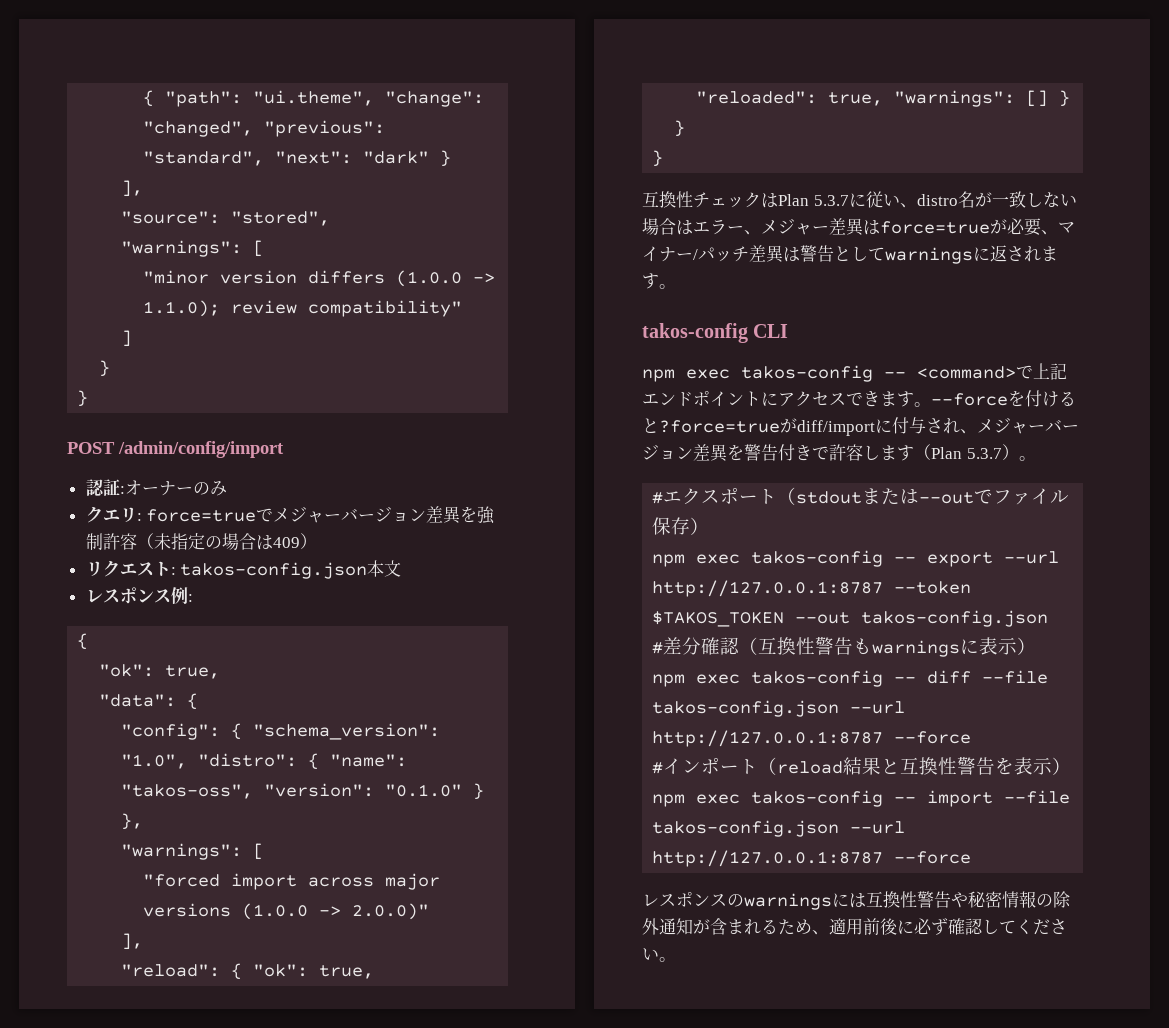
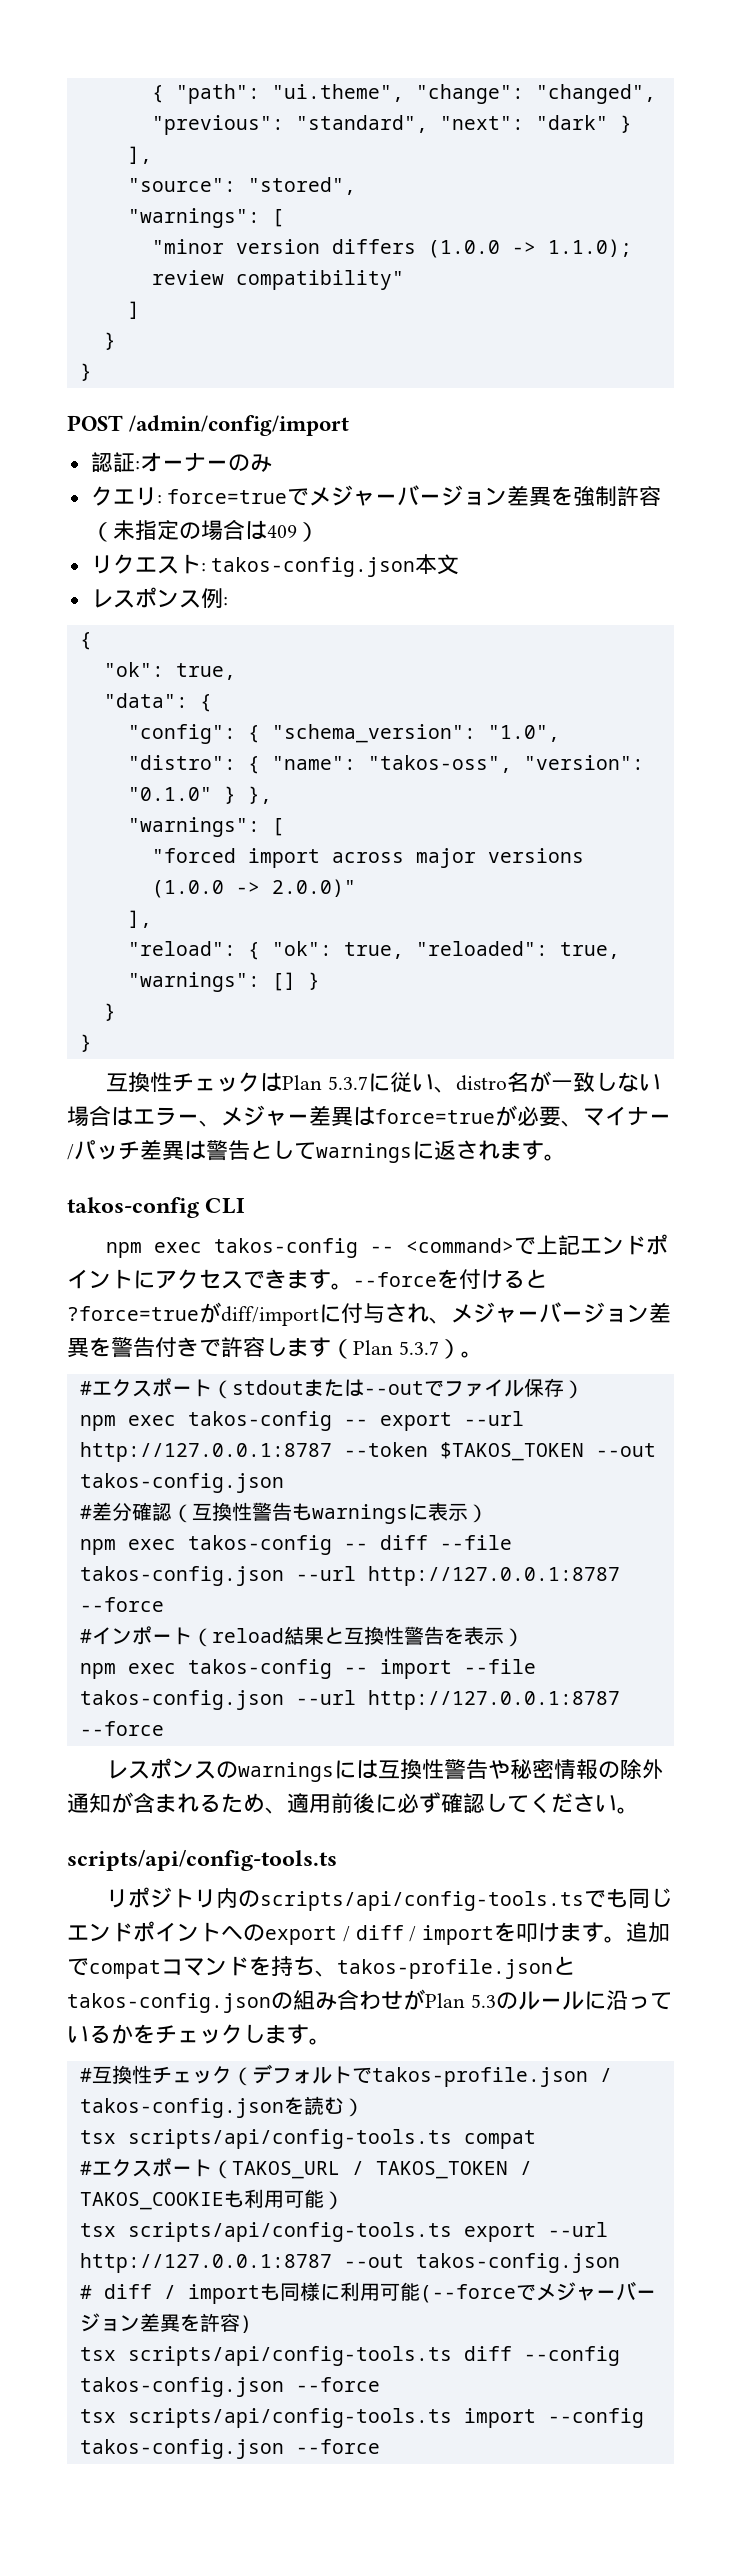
(676, 959) none -> [67,1849,337,1871] [105,1887,672,1911] [67,1921,671,1945] [67,1956,575,1979] [67,1989,672,2013] [67,2024,331,2045] [79,2064,612,2087] [79,2096,364,2118] [79,2129,536,2149] [79,2158,532,2179] [79,2189,344,2210] [79,2222,608,2242] [79,2253,620,2273] [79,2281,656,2304] [79,2313,252,2333] [79,2346,620,2366] [79,2377,380,2397] [79,2408,644,2428] [79,2439,380,2459] // scripts/api/config-tools.ts // リポジトリ内のscripts/api/config-tools.tsでも同じエンドポイントへのexport / diff / importを叩けます。追加でcompatコマンドを持ち、takos-profile.jsonとtakos-config.jsonの組み合わせがPlan 5.3のルールに沿っているかをチェックします。 // #互換性チェック（デフォルトでtakos-profile.json / takos-config.jsonを読む） // tsx scripts/api/config-tools.ts compat // #エクスポート（TAKOS_URL / TAKOS_TOKEN / TAKOS_COOKIEも利用可能） // tsx scripts/api/config-tools.ts export --url http://127.0.0.1:8787 --out takos-config.json // # diff / importも同様に利用可能(--forceでメジャーバージョン差異を許容) // tsx scripts/api/config-tools.ts diff --config takos-config.json --force // tsx scripts/api/config-tools.ts import --config takos-config.json --force

